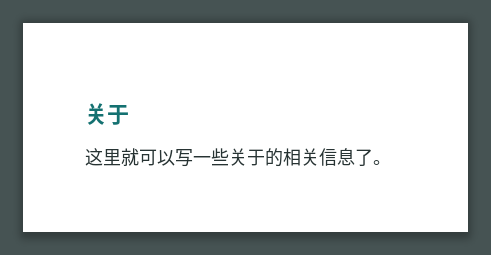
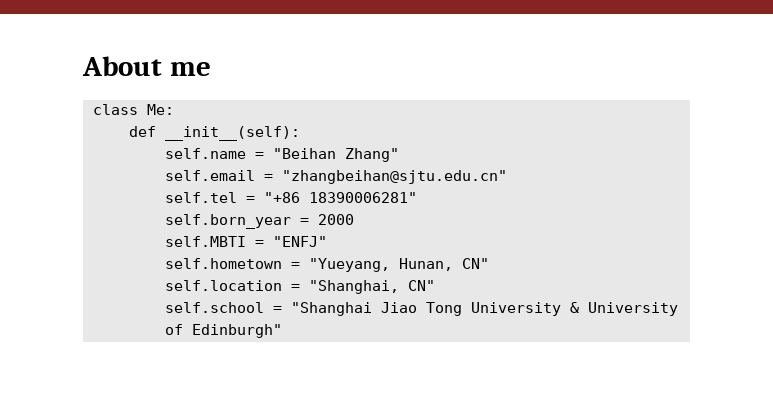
[85,103,129,125] [85,148,391,167] 关于 // 这里就可以写一些关于的相关信息了。 -> [82,56,211,76] [92,104,174,115] [128,126,300,141] [164,148,399,162] [164,170,507,184] [164,192,417,203] [164,214,354,229] [164,236,327,247] [164,258,489,272] [164,280,435,294] [164,302,678,316] [164,324,282,338] About me // class Me: // def __init__(self): // self.name = "Beihan Zhang" // self.email = "zhangbeihan@sjtu.edu.cn" // self.tel = "+86 18390006281" // self.born_year = 2000 // self.MBTI = "ENFJ" // self.hometown = "Yueyang, Hunan, CN" // self.location = "Shanghai, CN" // self.school = "Shanghai Jiao Tong University & University of Edinburgh"

